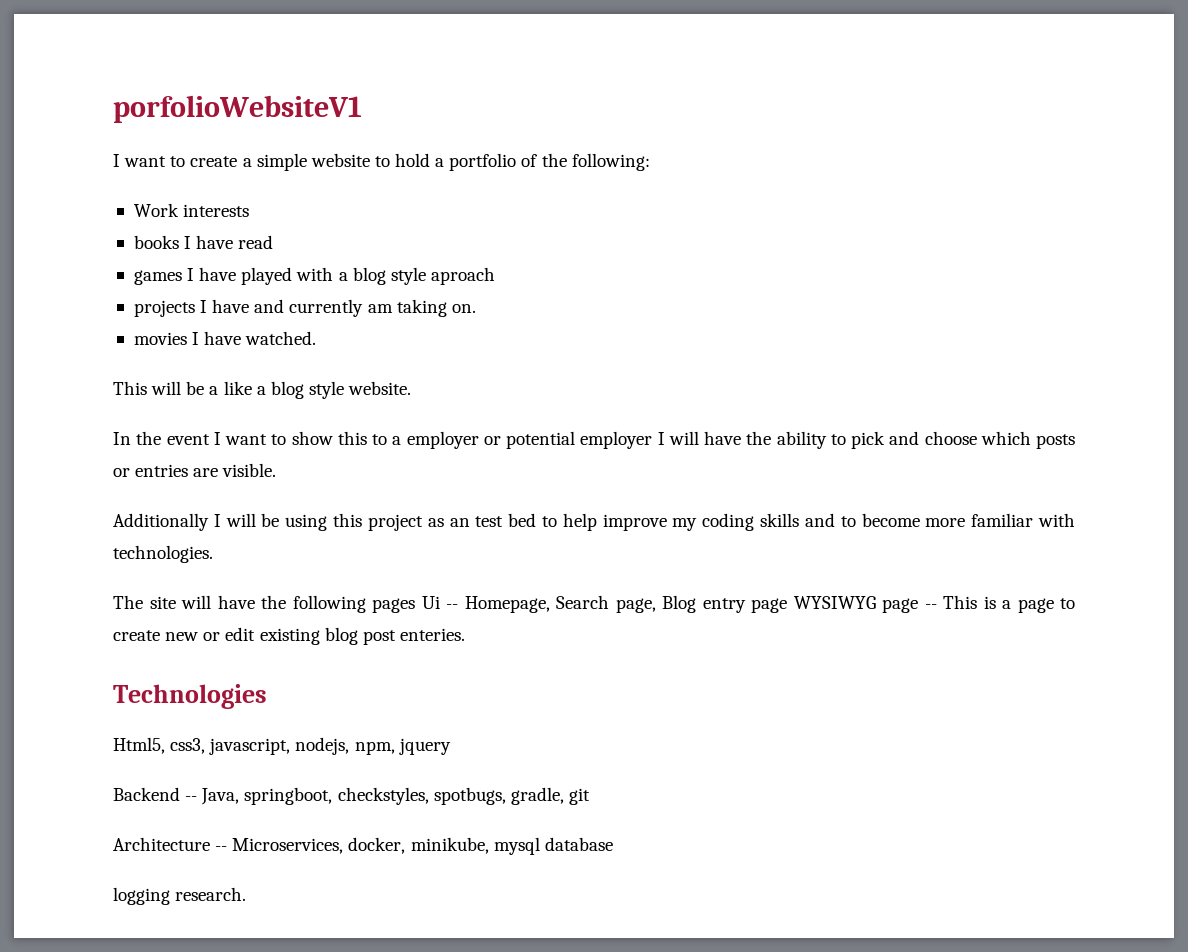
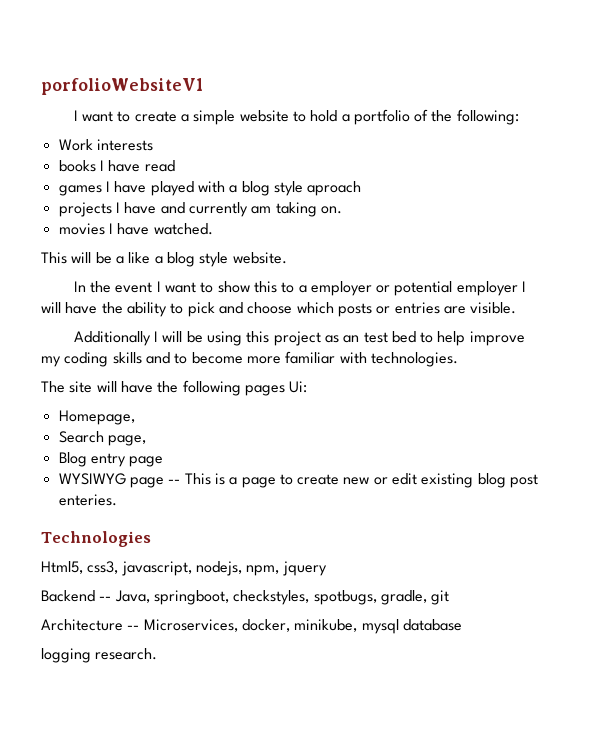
[421,596,458,609] Ui -- -> [289,381,308,393] Ui: //
(550, 604) none -> (135, 417) //
(656, 605) none -> (146, 440) //
(787, 605) none -> (164, 461) //

